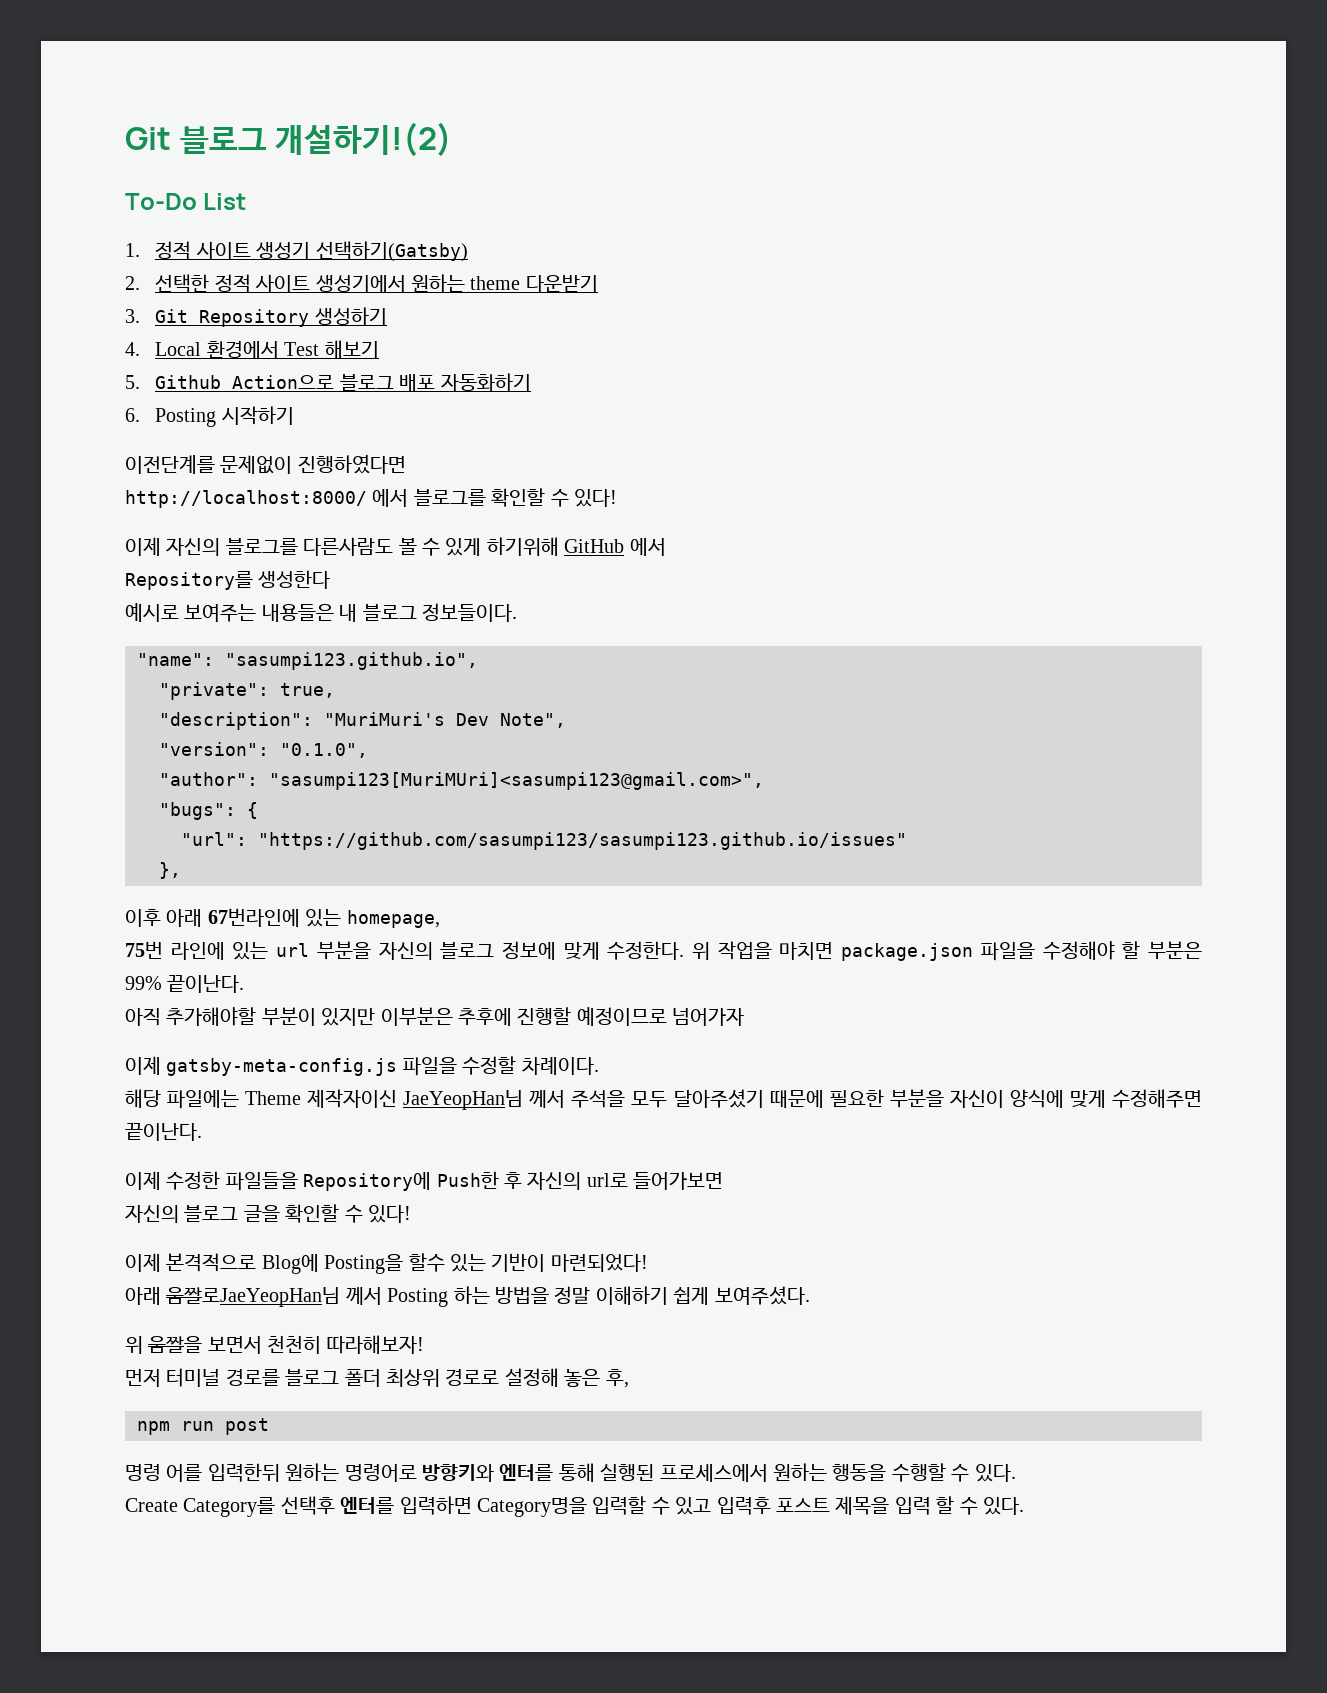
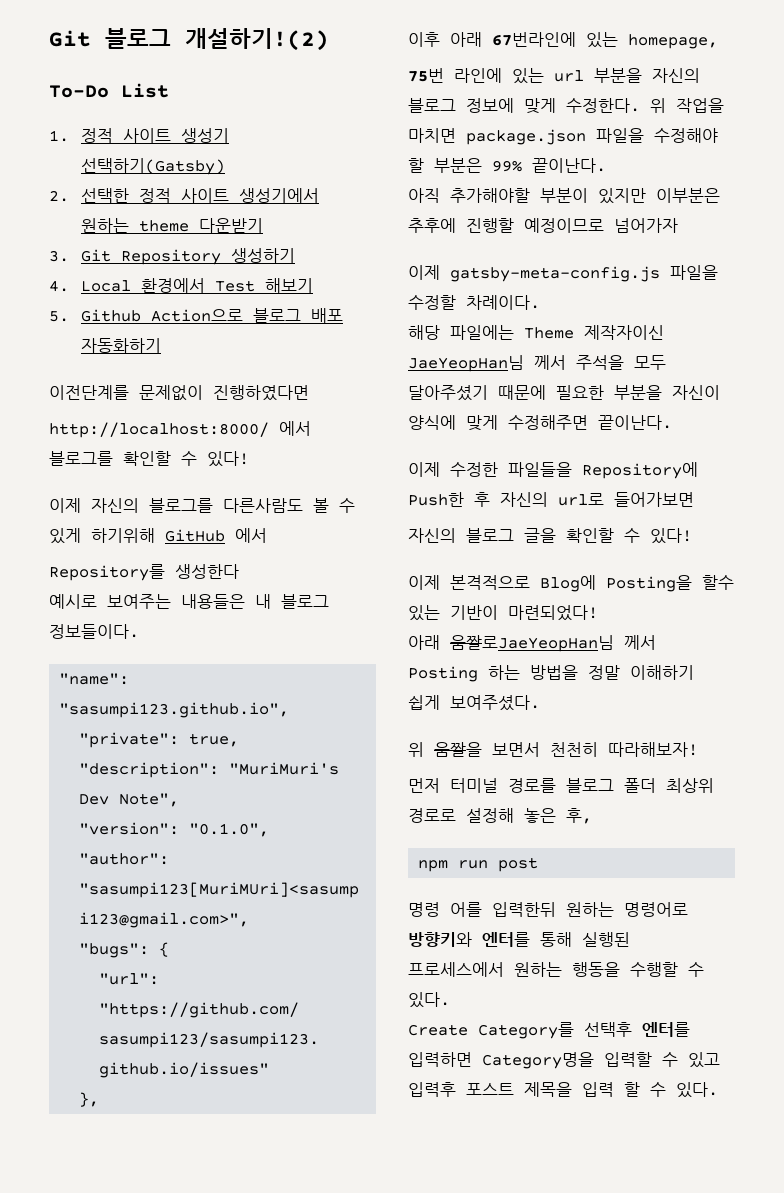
[125,406,294,427] // 6. Posting 시작하기 -> (162, 345) none

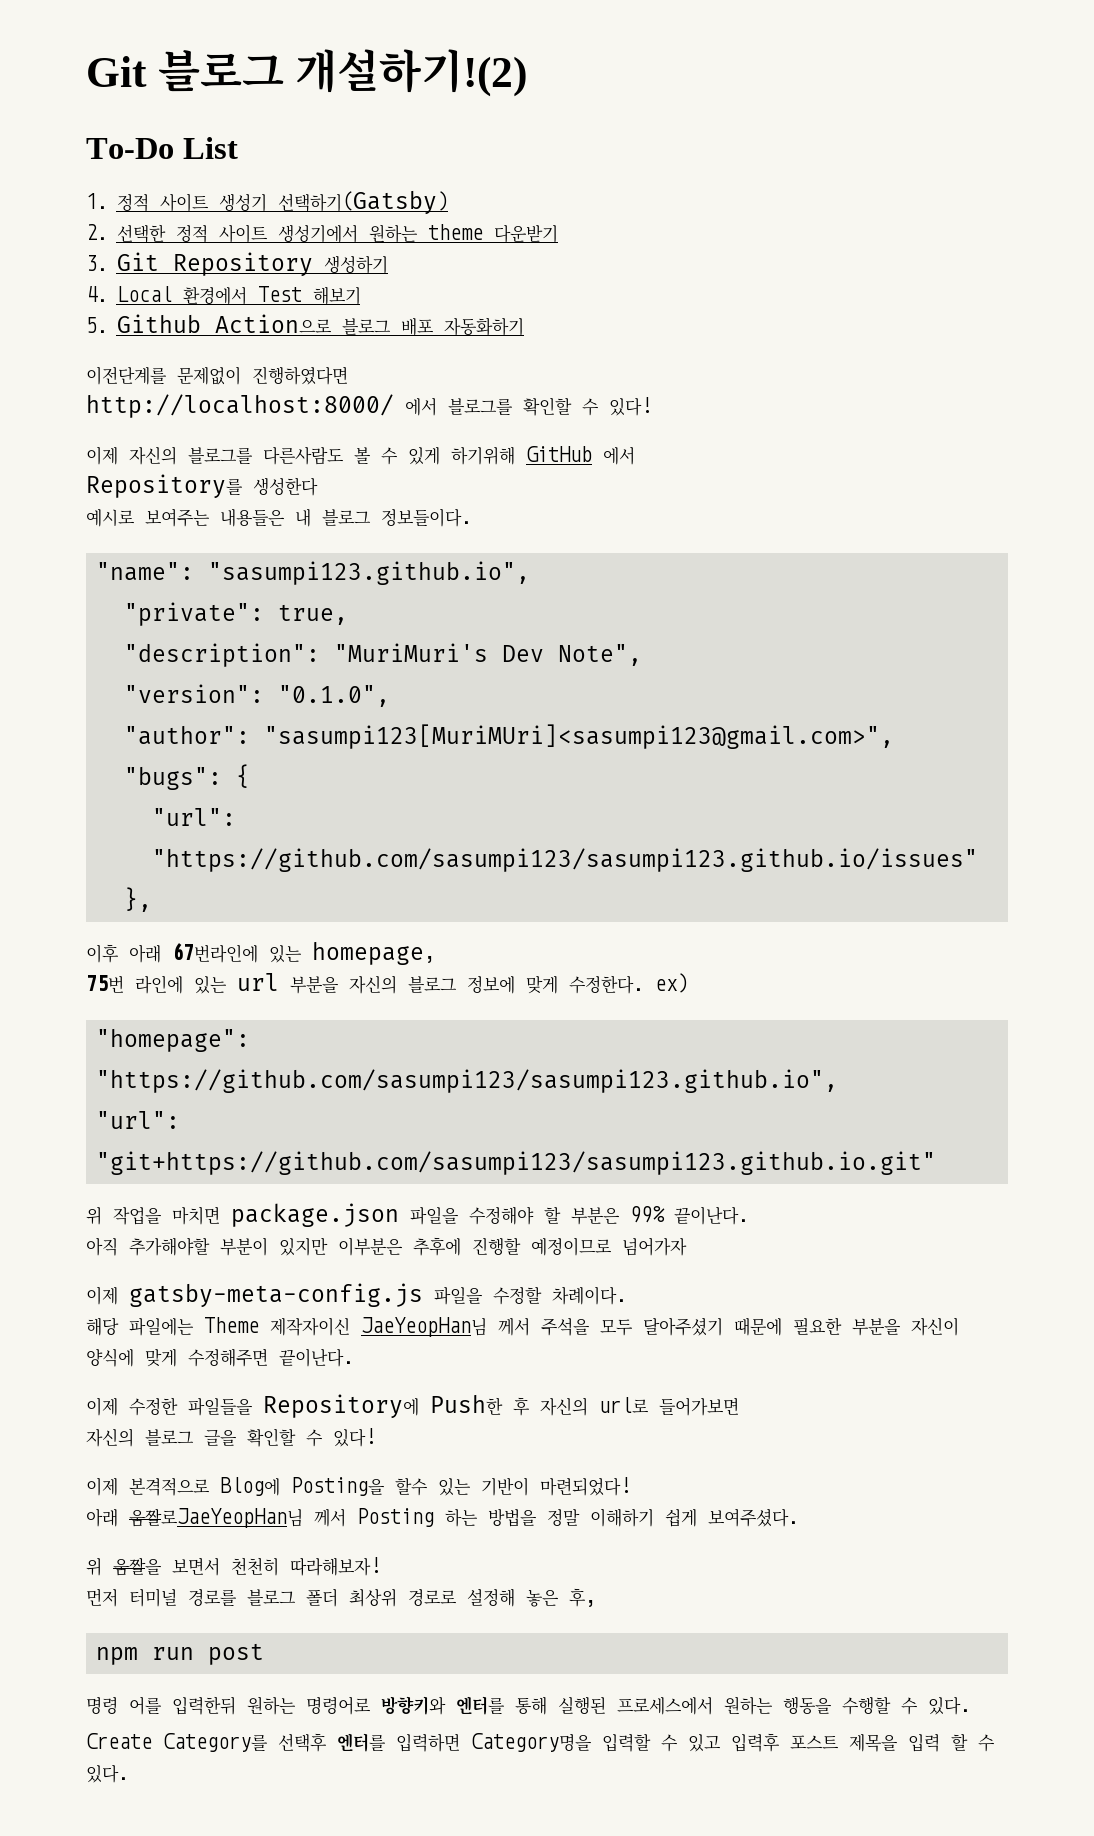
(640, 105) none -> [655,973,688,993] [96,1028,251,1052] [96,1069,839,1093] [96,1111,181,1129] [96,1151,937,1175] ex) // "homepage": "https://github.com/sasumpi123/sasumpi123.github.io", // "url": "git+https://github.com/sasumpi123/sasumpi123.github.io.git" //

